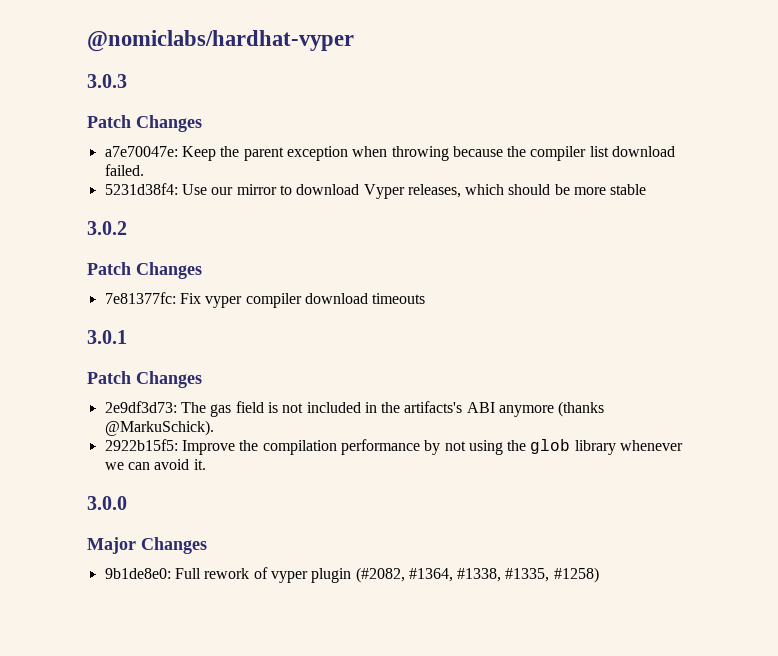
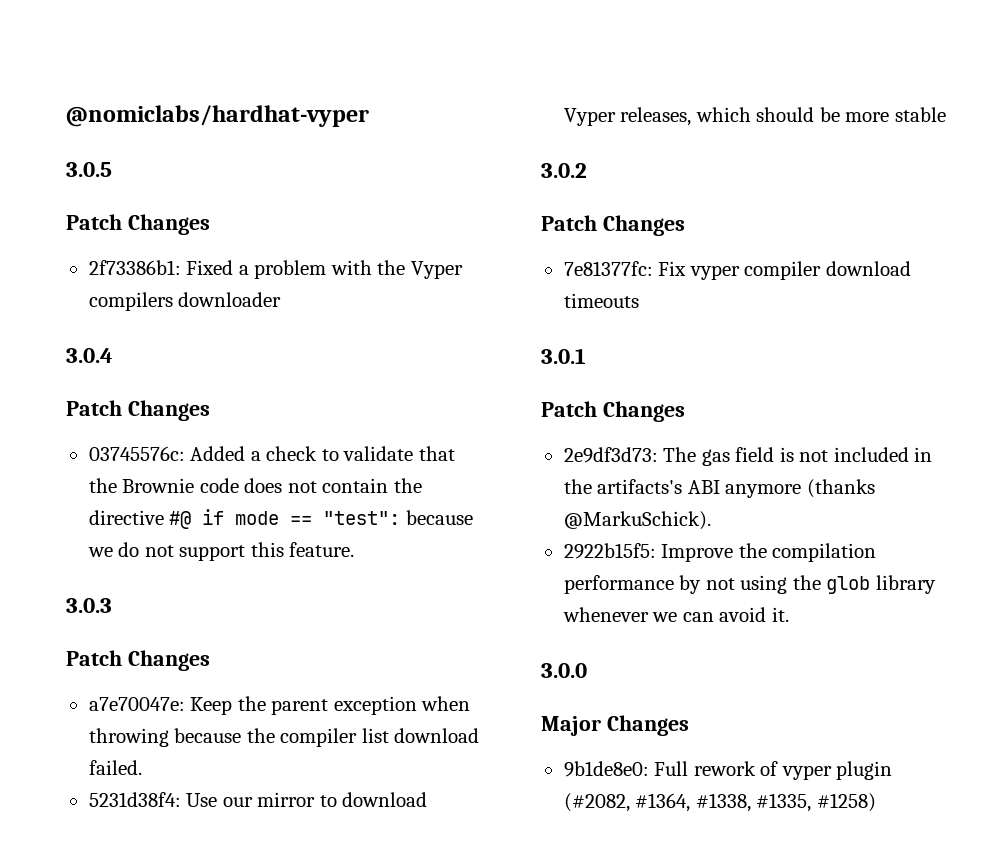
(354, 41) none -> [66,162,112,177] [66,214,210,235] [88,260,463,279] [88,292,282,311] [66,348,113,363] [66,400,210,421] [88,446,455,461] [88,478,422,493] [88,509,473,529] [87,542,355,561] // 3.0.5 // Patch Changes // 2f73386b1: Fixed a problem with the Vyper compilers downloader // 3.0.4 // Patch Changes // 03745576c: Added a check to validate that the Brownie code does not contain the directive #@ if mode == "test": because we do not support this feature.

